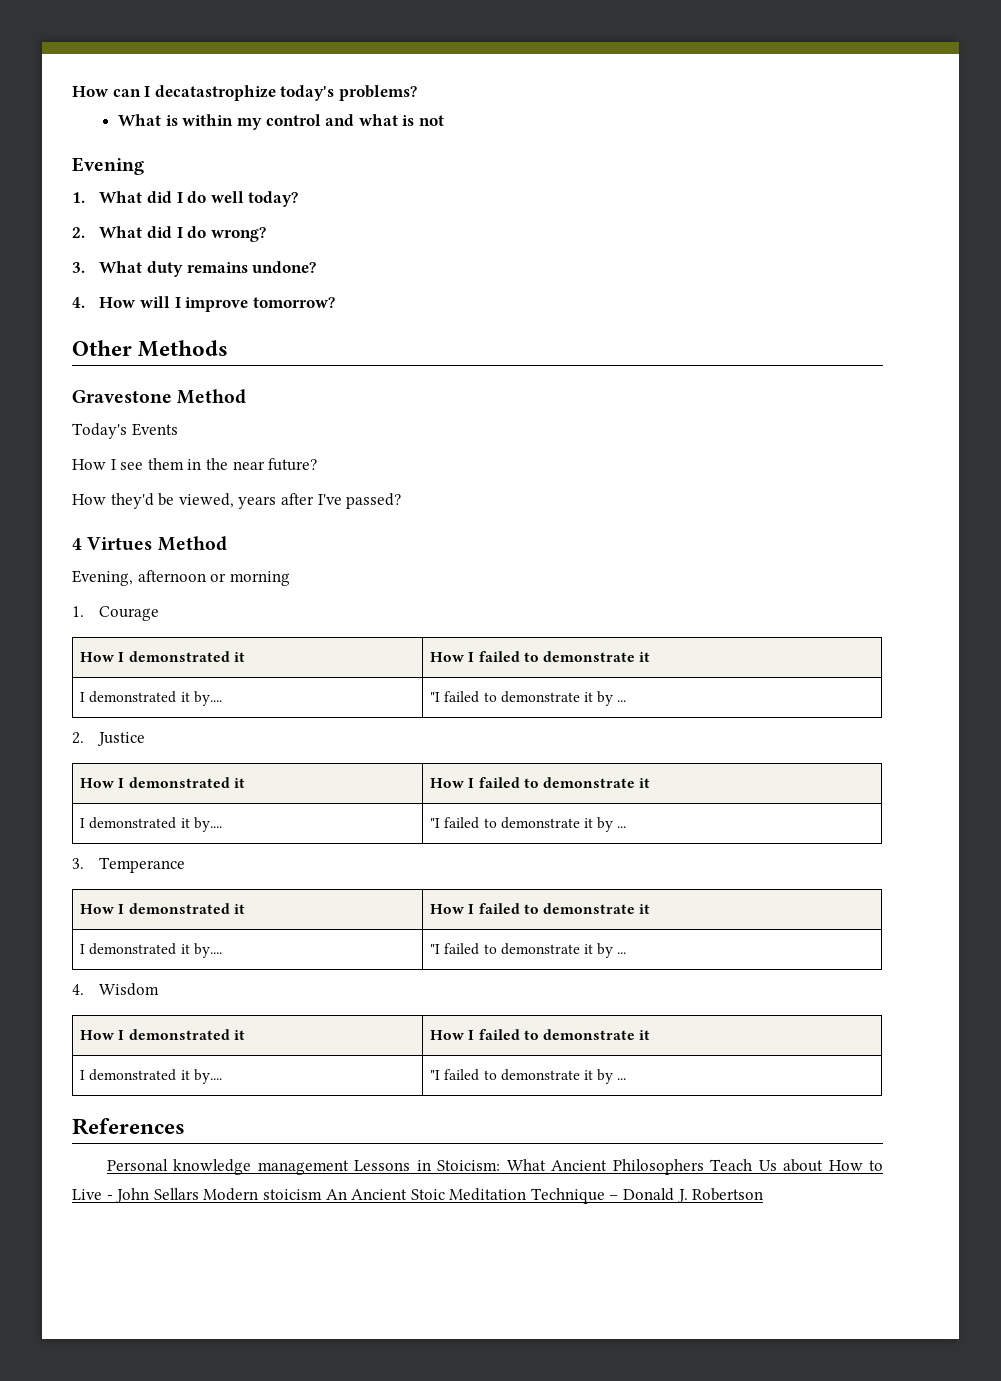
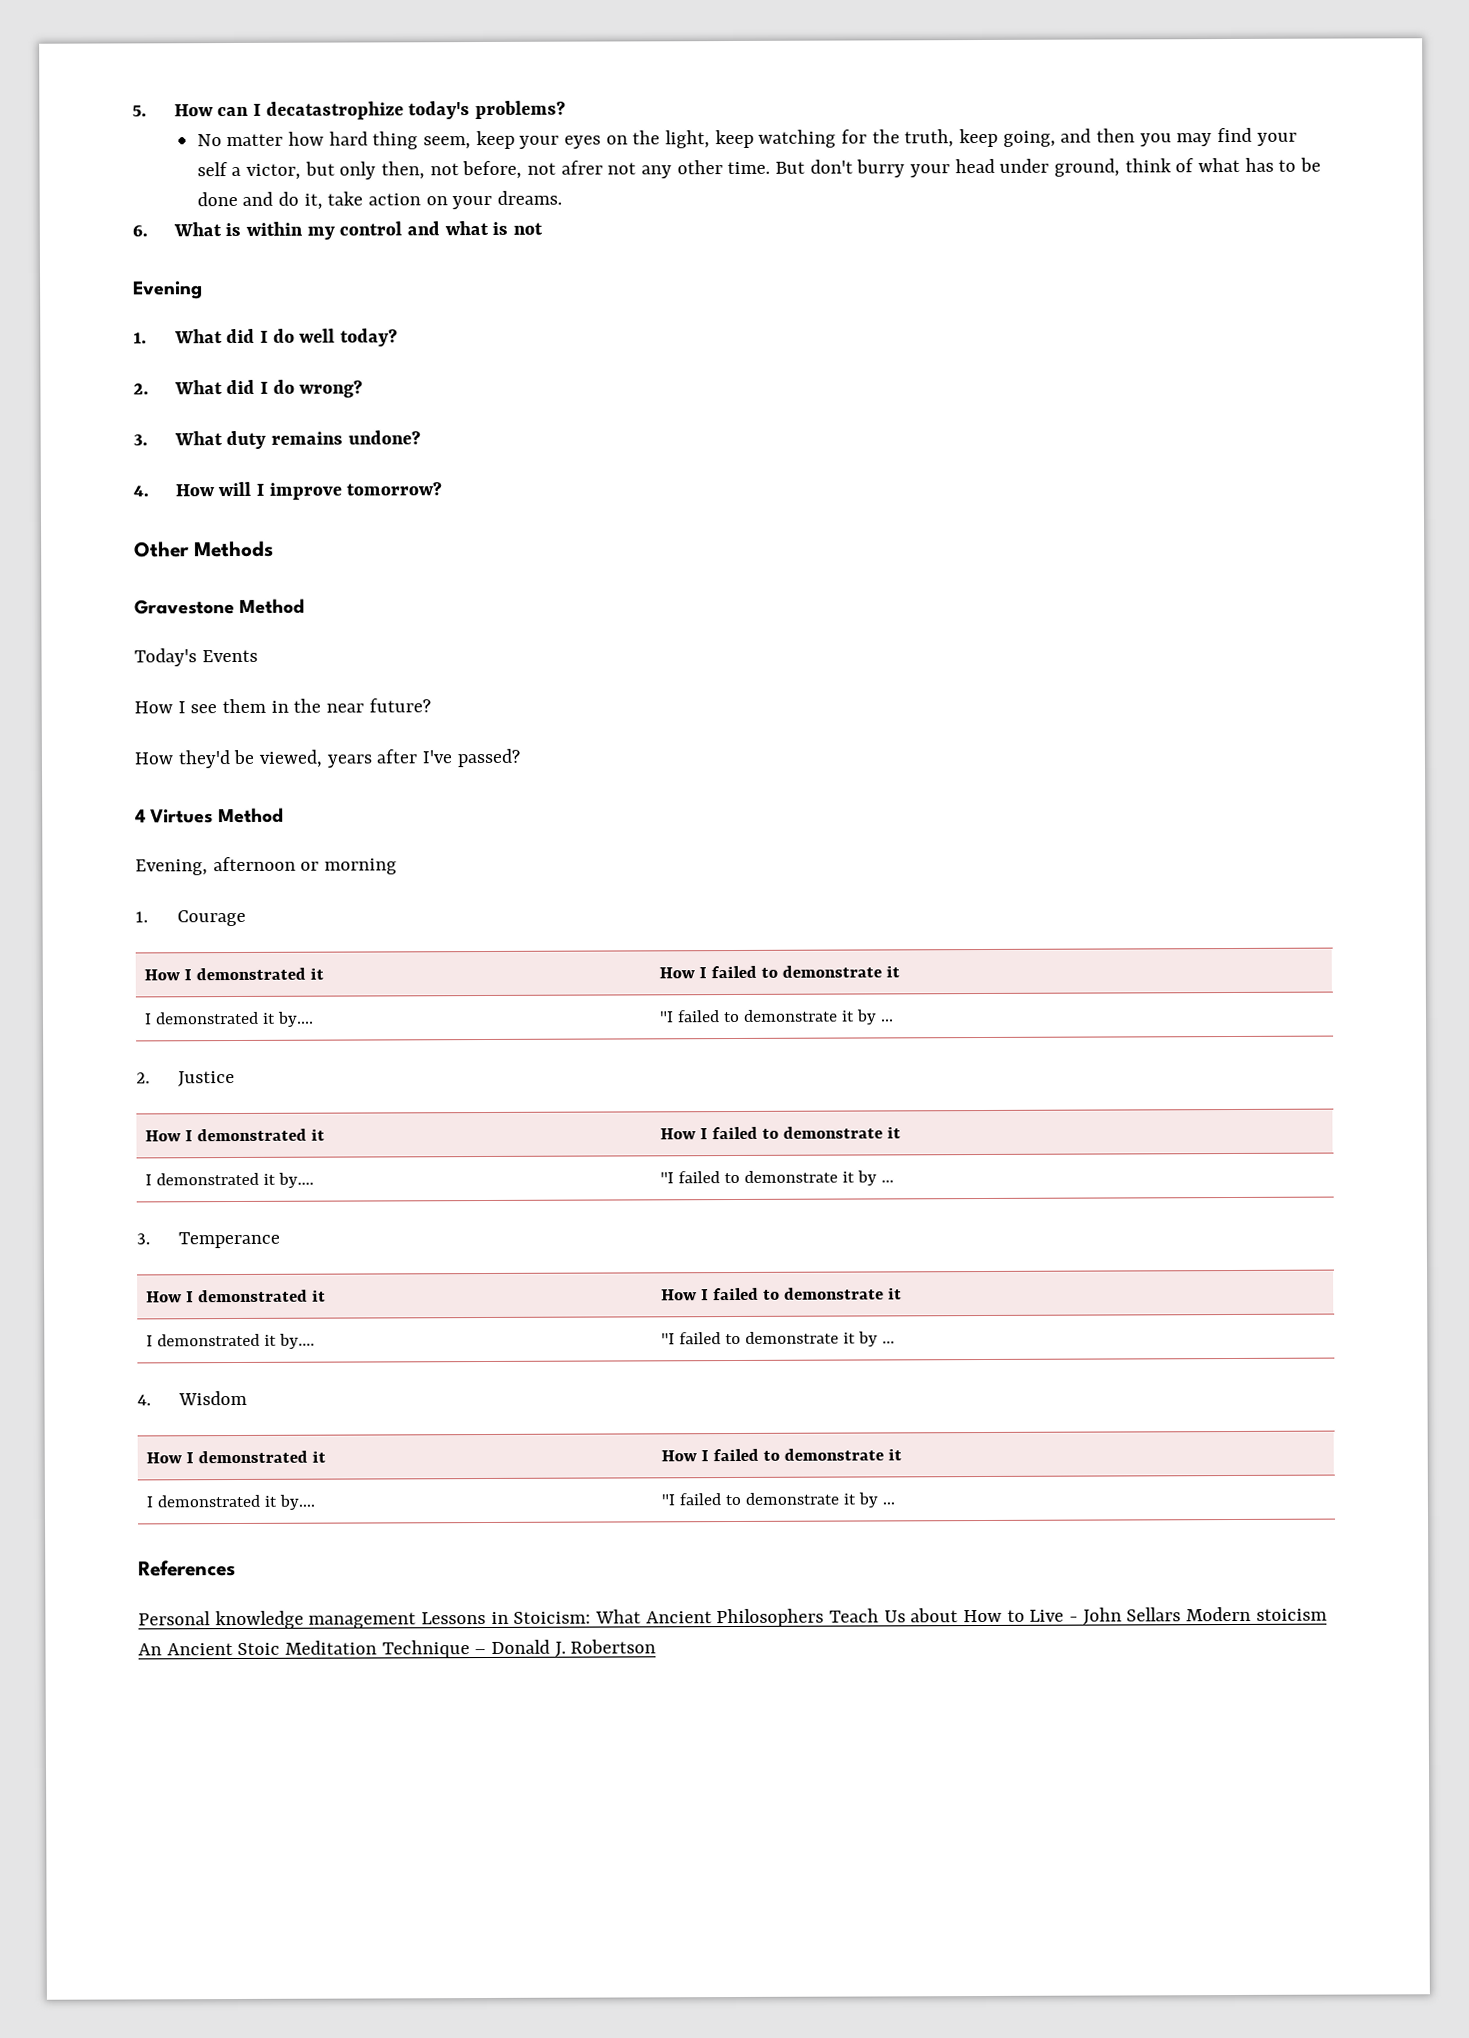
(72, 91) none -> [132,105,147,117] 5.
(417, 93) none -> [196,127,1297,150] [196,157,1322,180] [196,190,563,210] [132,225,148,237] No matter how hard thing seem, keep your eyes on the light, keep watching for the truth, keep going, and then you may find your self a victor, but only then, not before, not afrer not any other time. But don't burry your head under ground, think of what has to be done and do it, take action on your dreams. // 6.

